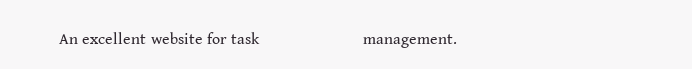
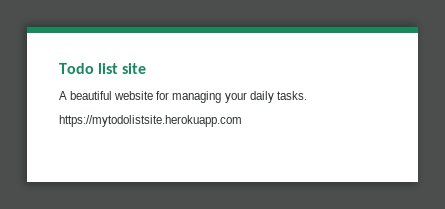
[59,32,457,48] An excellent website for task management. -> [59,63,147,74] [59,91,307,103] [59,115,242,127] Todo list site // A beautiful website for managing your daily tasks. // https://mytodolistsite.herokuapp.com

